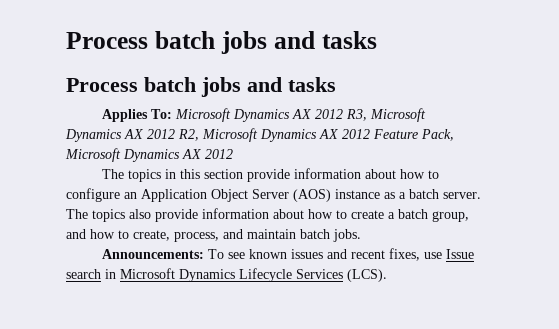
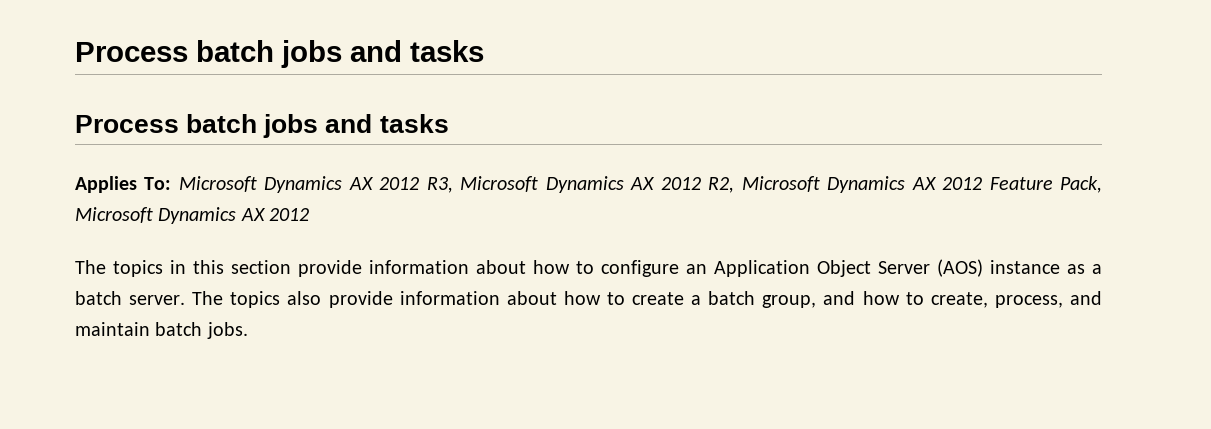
[102,248,475,261] [66,268,387,282] // Announcements: To see known issues and recent fixes, use Issue search in Microsoft Dynamics Lifecycle Services (LCS). -> (248, 330) none

